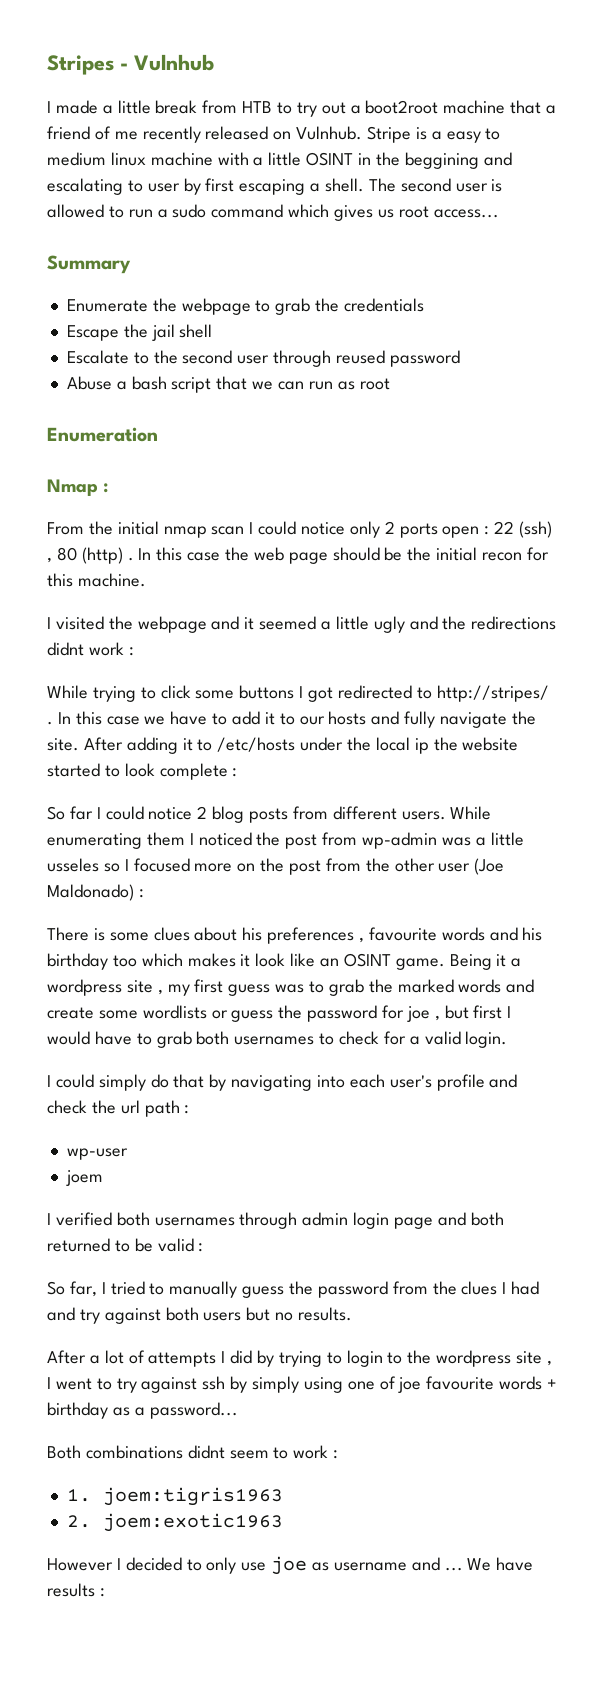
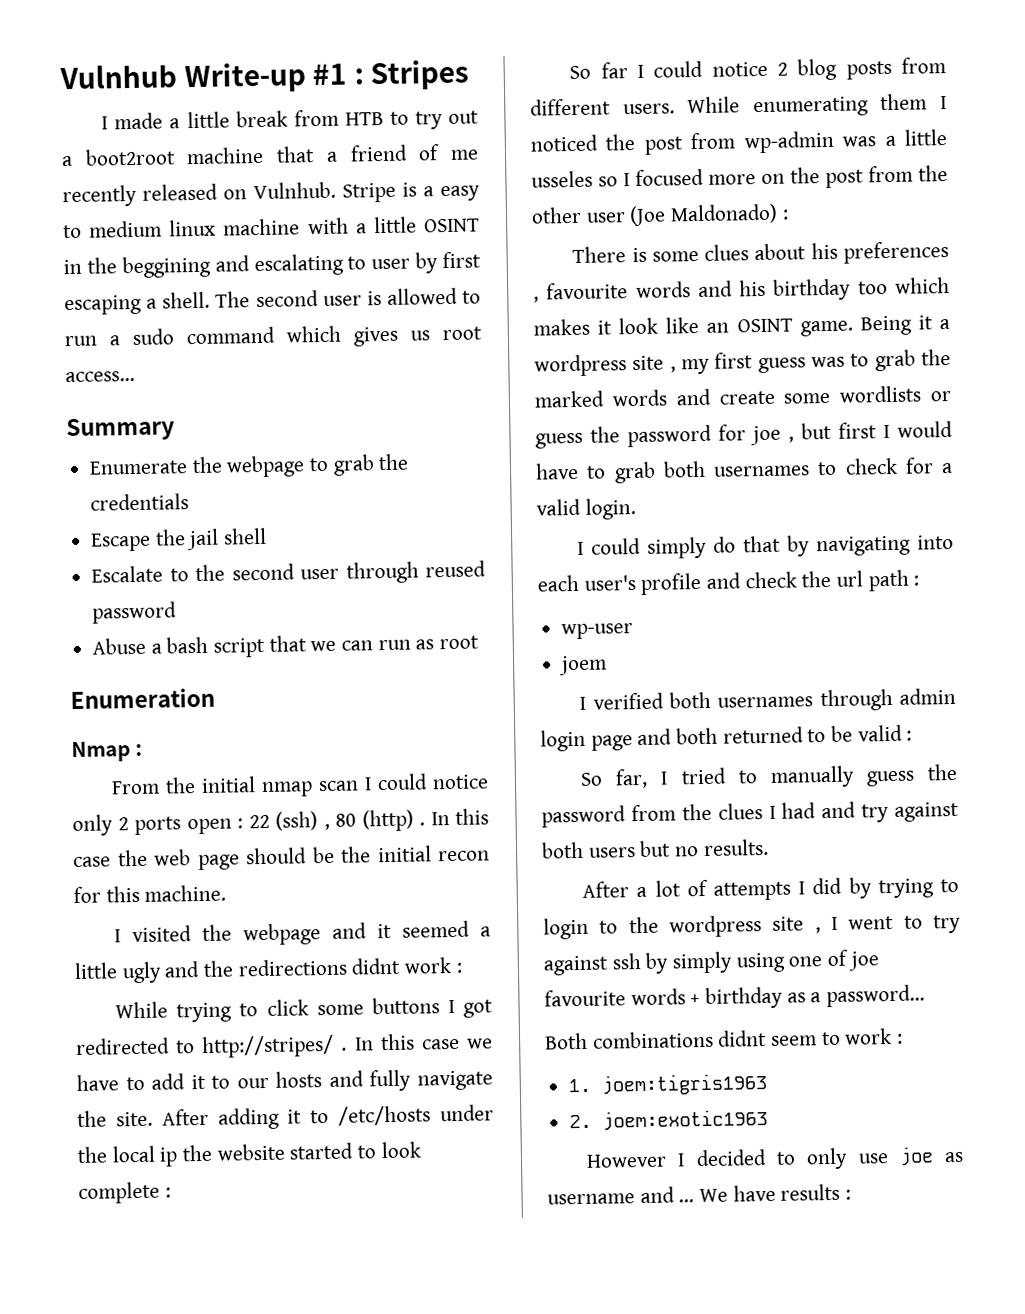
(47, 65) none -> [59,62,364,94] Vulnhub Write-up #1 :
[120,54,214,71] - Vulnhub -> (470, 75) none

